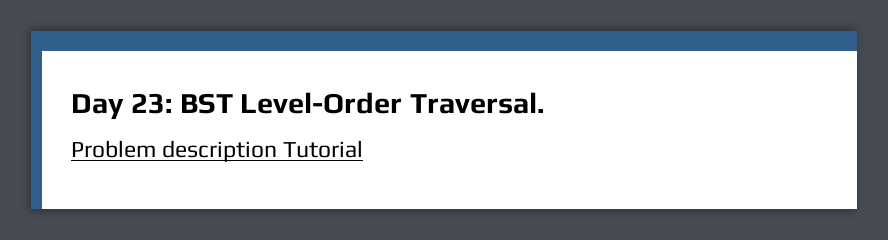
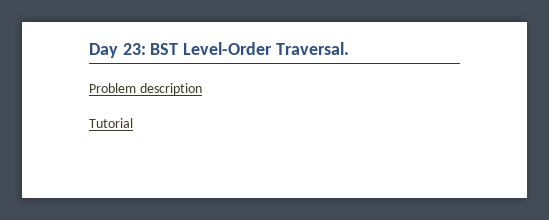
(278, 151) none -> (202, 89) //

